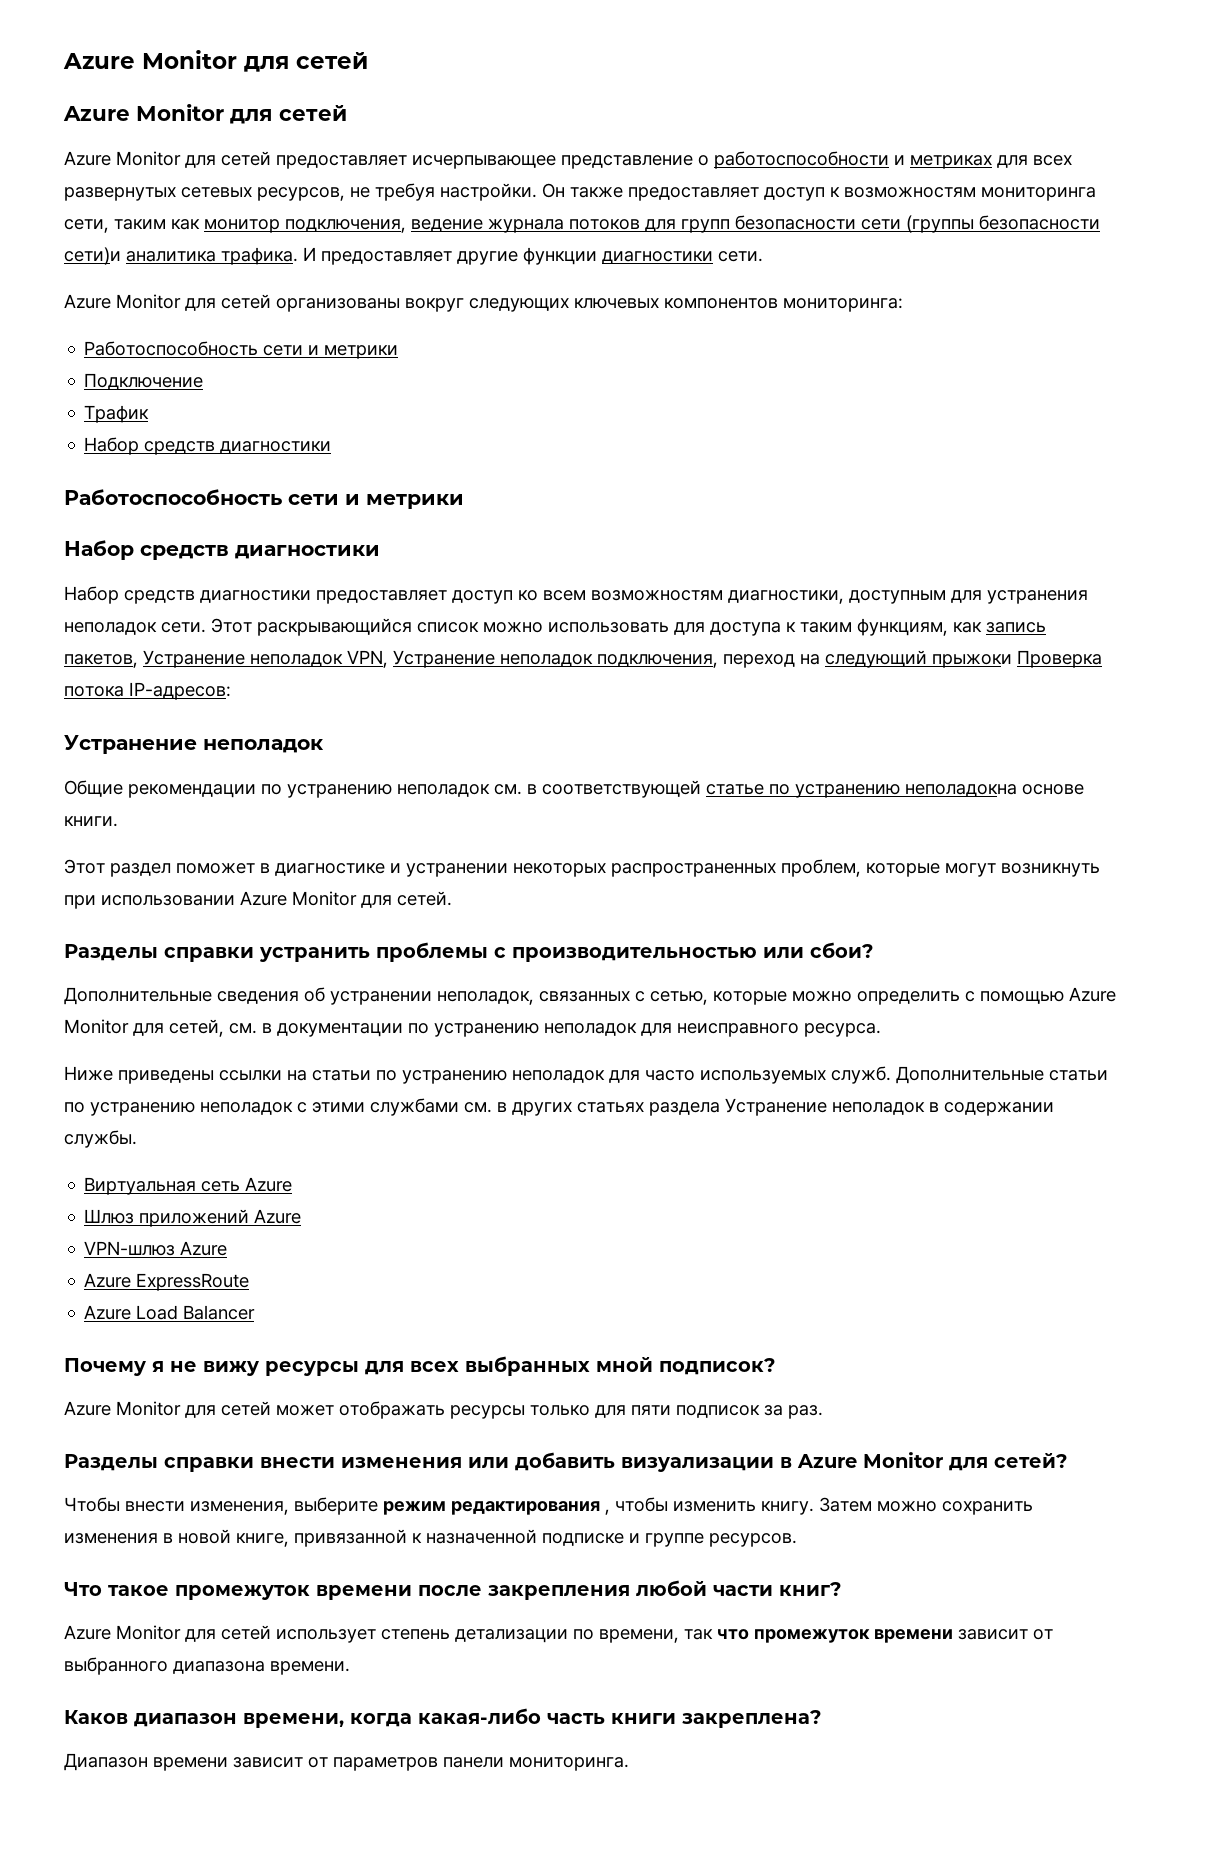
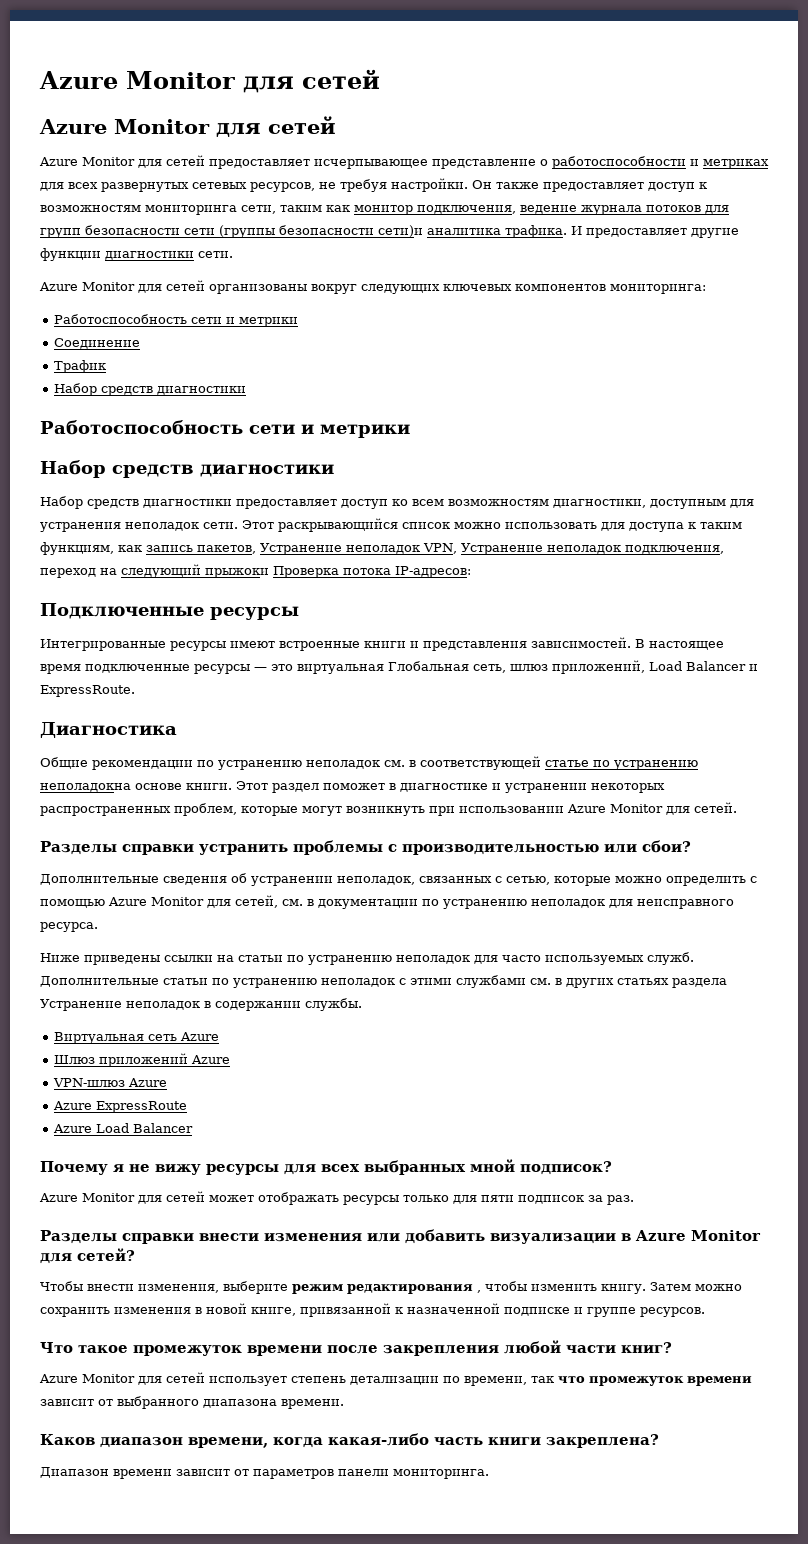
[84,373,204,390] Подключение -> [54,338,141,349] Соединение
[64,735,324,754] Устранение неполадок -> [40,603,299,620] [40,637,724,651] [40,660,758,674] [40,685,135,697] [40,722,177,738] Подключенные ресурсы // Интегрированные ресурсы имеют встроенные книги и представления зависимостей. В настоящее время подключенные ресурсы — это виртуальная Глобальная сеть, шлюз приложений, Load Balancer и ExpressRoute. // Диагностика
(118, 821) // -> (232, 786) none

